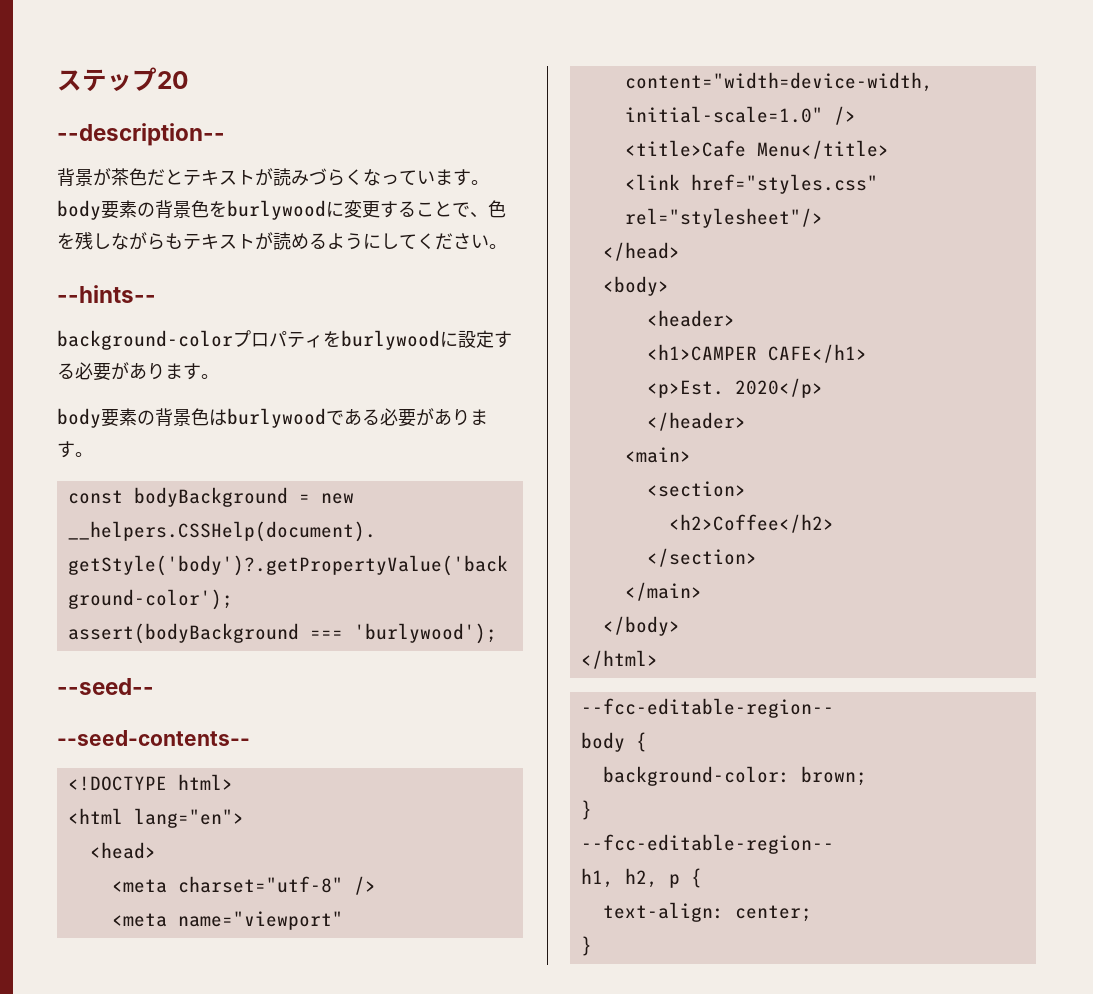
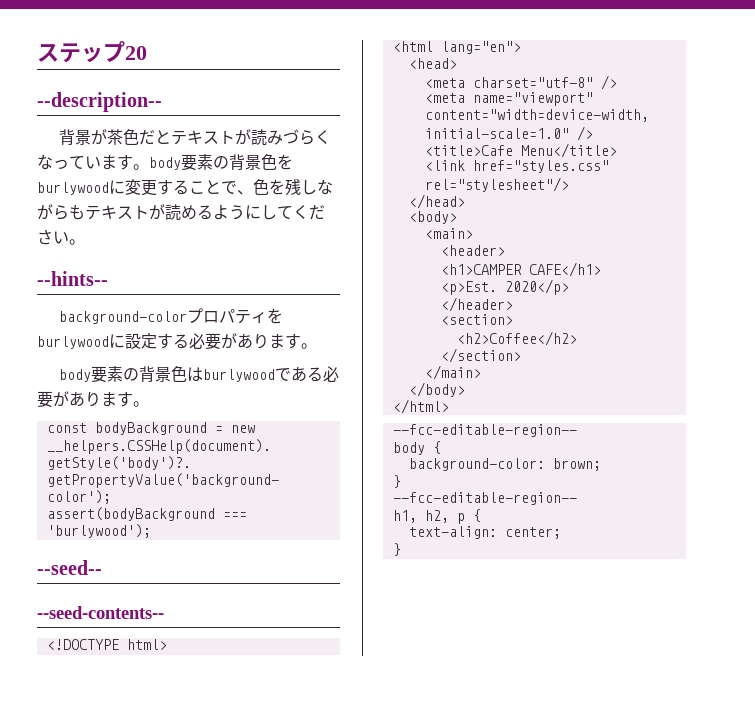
(669, 286) none -> [424,228,473,239] // <main>
[624,447,691,463] // <main> -> (513, 304) none

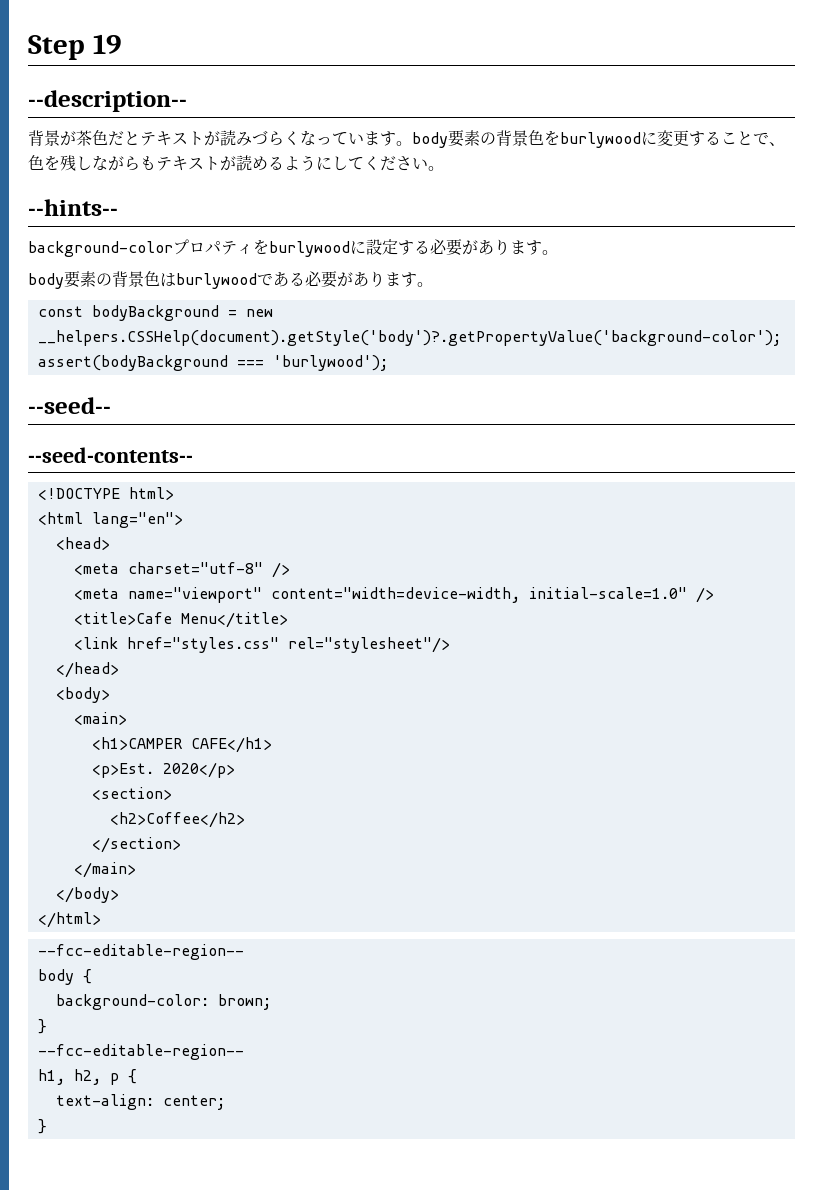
[37,41,147,63] ステップ20 -> [28,34,121,60] Step 19
[440,245,505,256] // <header> -> (127, 718) none
[440,297,513,312] // </header> -> (235, 770) none

